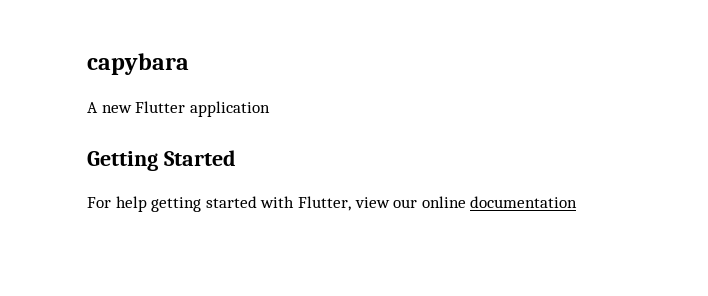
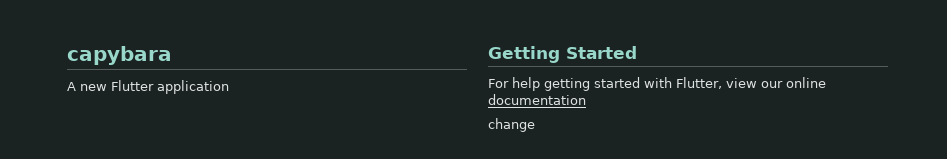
(578, 202) none -> [488,118,535,132] // change

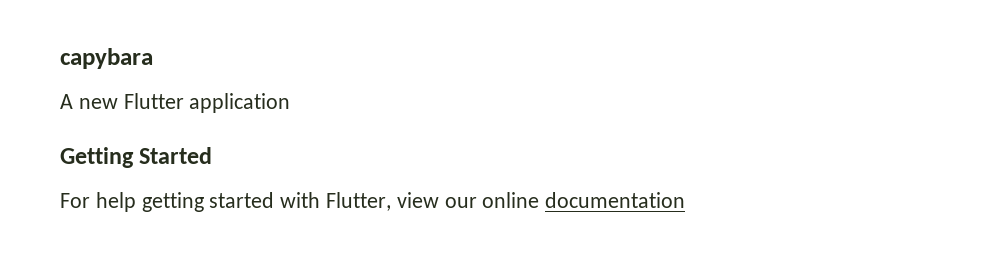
[488,118,535,132] // change -> (686, 200) none

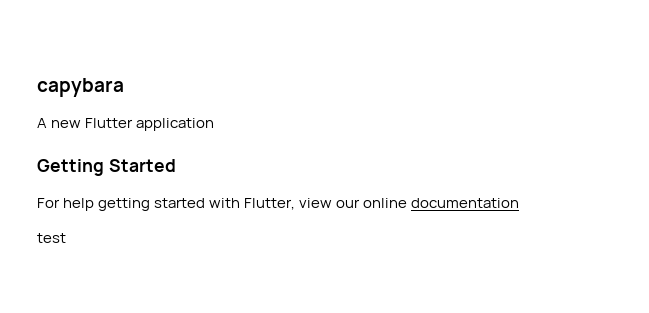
(686, 200) none -> [37,233,66,243] // test

